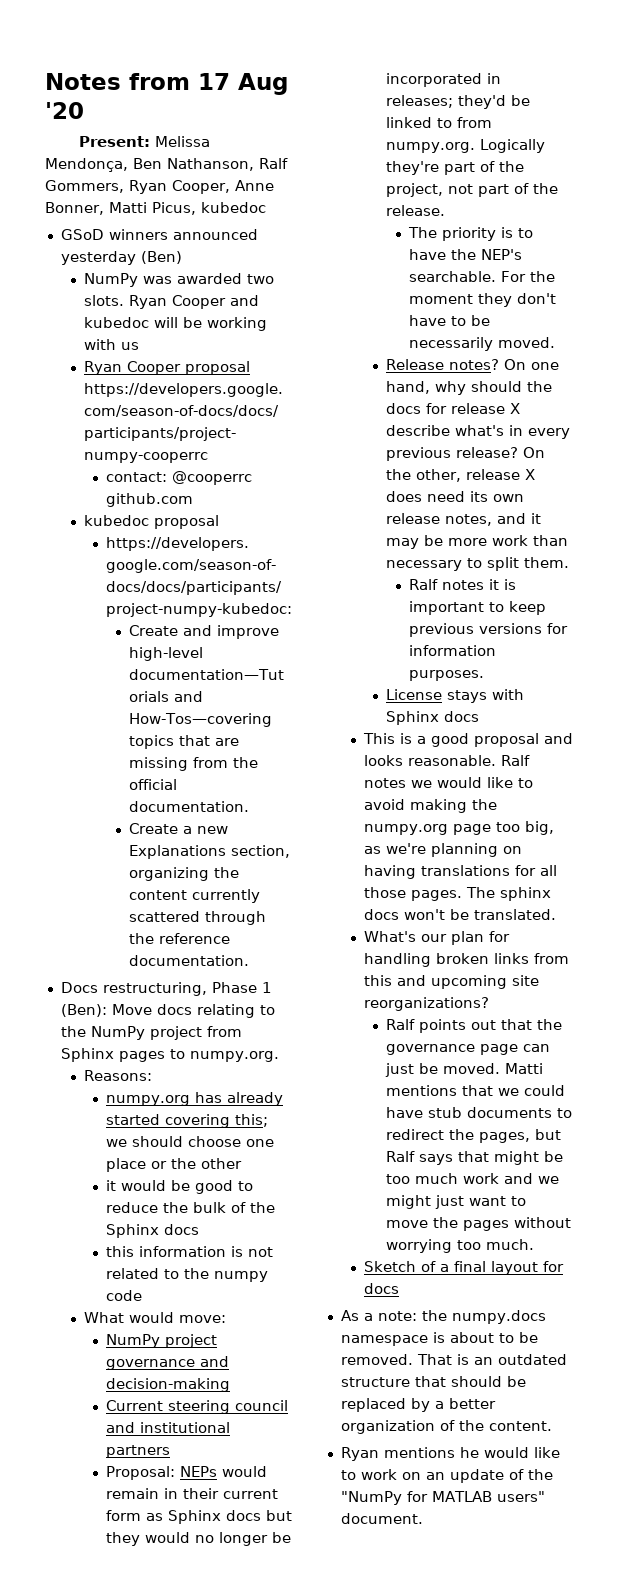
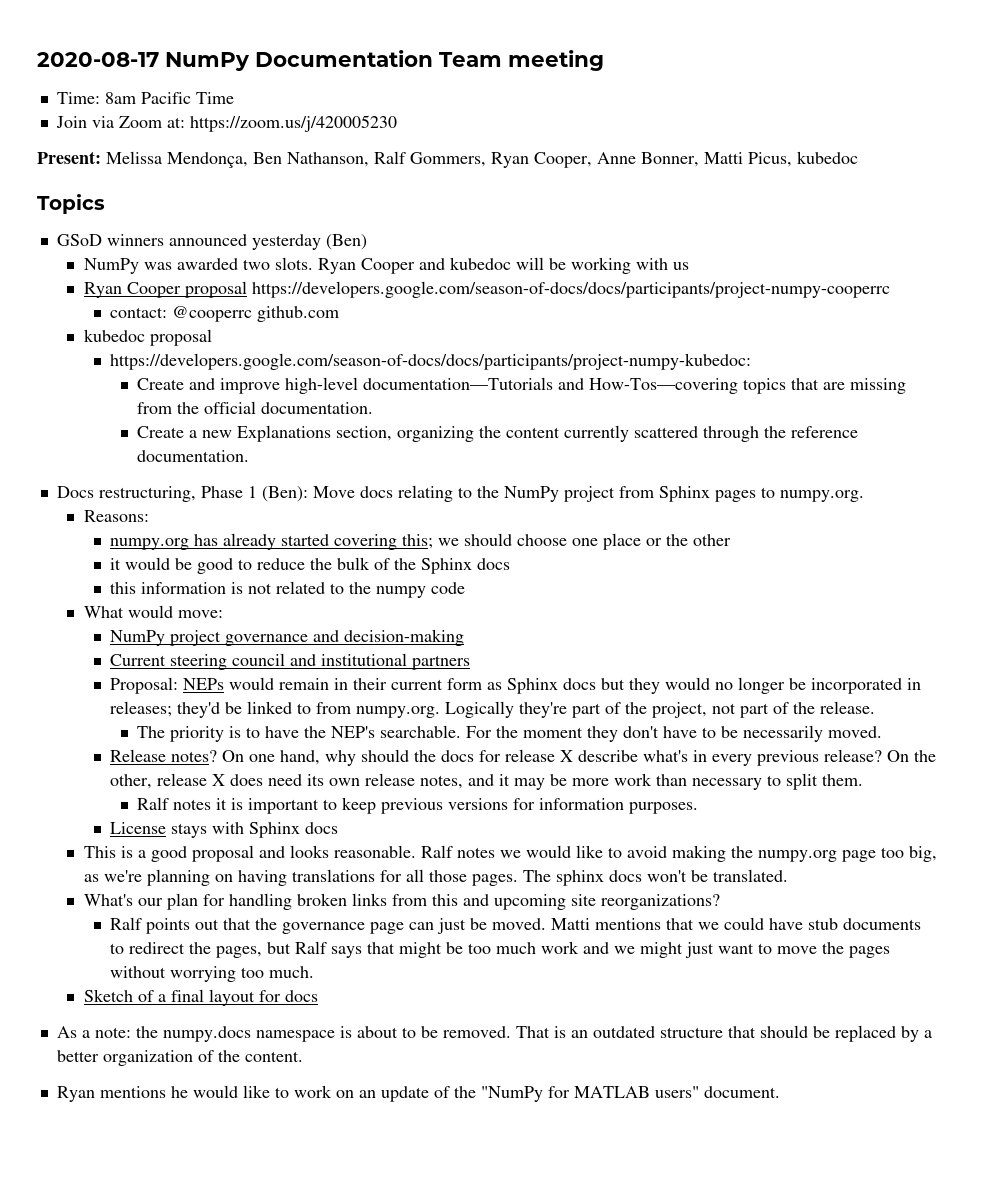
[45,73,288,95] [45,102,84,119] Notes from 17 Aug '20 -> [37,50,604,71] [56,92,234,104] [55,115,397,132] 2020-08-17 NumPy Documentation Team meeting // Time: 8am Pacific Time // Join via Zoom at: https://zoom.us/j/420005230
(266, 207) none -> [37,194,105,214] // Topics

